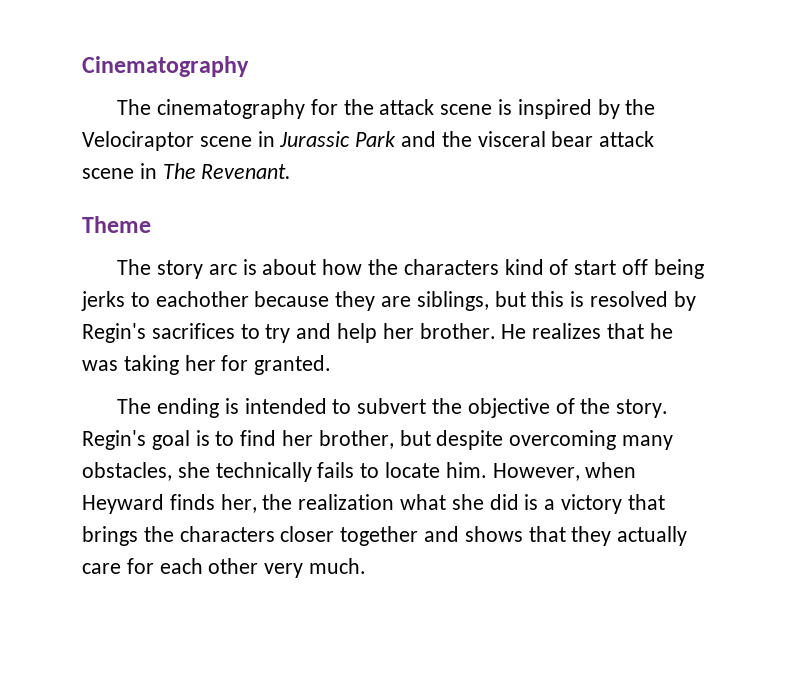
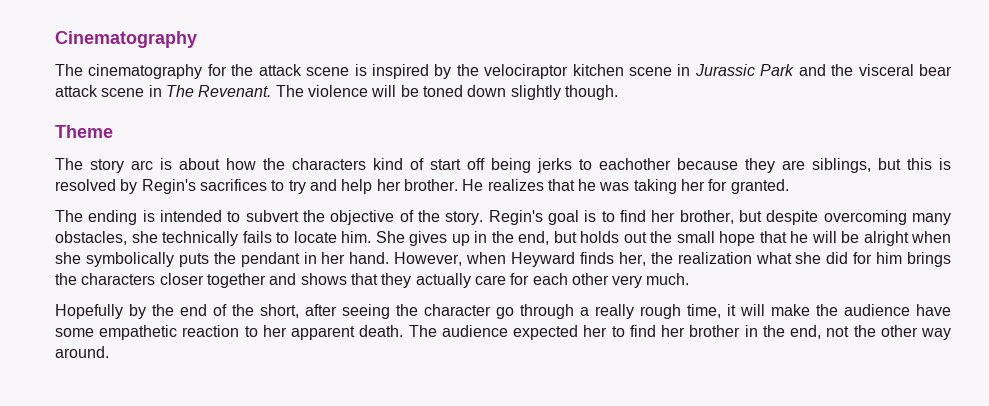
[82,131,194,151] Velociraptor -> [484,64,624,79] velociraptor kitchen
(292, 171) none -> [275,85,618,100] The violence will be toned down slightly though.
(487, 470) none -> [375,231,951,246] [55,252,390,267] She gives up in the end, but holds out the small hope that he will be alright when she symbolically puts the pendant in her hand.
[524,494,665,514] is a victory that -> [853,252,903,264] for him
(367, 566) none -> [55,304,951,319] [55,325,951,340] [55,346,109,358] // Hopefully by the end of the short, after seeing the character go through a really rough time, it will make the audience have some empathetic reaction to her apparent death. The audience expected her to find her brother in the end, not the other way around.

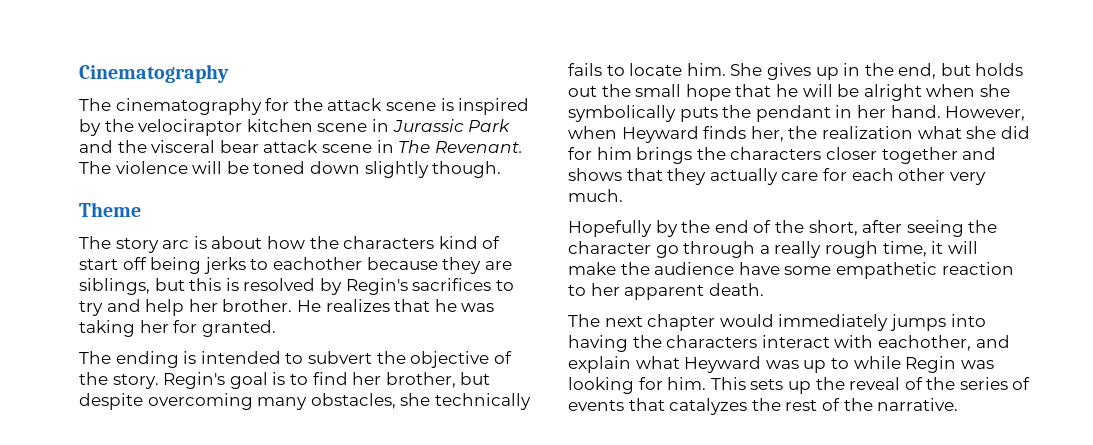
[408,325,951,340] [55,346,109,358] The audience expected her to find her brother in the end, not the other way around. -> [568,314,986,331] [568,335,1010,352] [568,356,994,373] [568,377,1031,394] [568,398,959,415] // The next chapter would immediately jumps into having the characters interact with eachother, and explain what Heyward was up to while Regin was looking for him. This sets up the reveal of the series of events that catalyzes the rest of the narrative.

